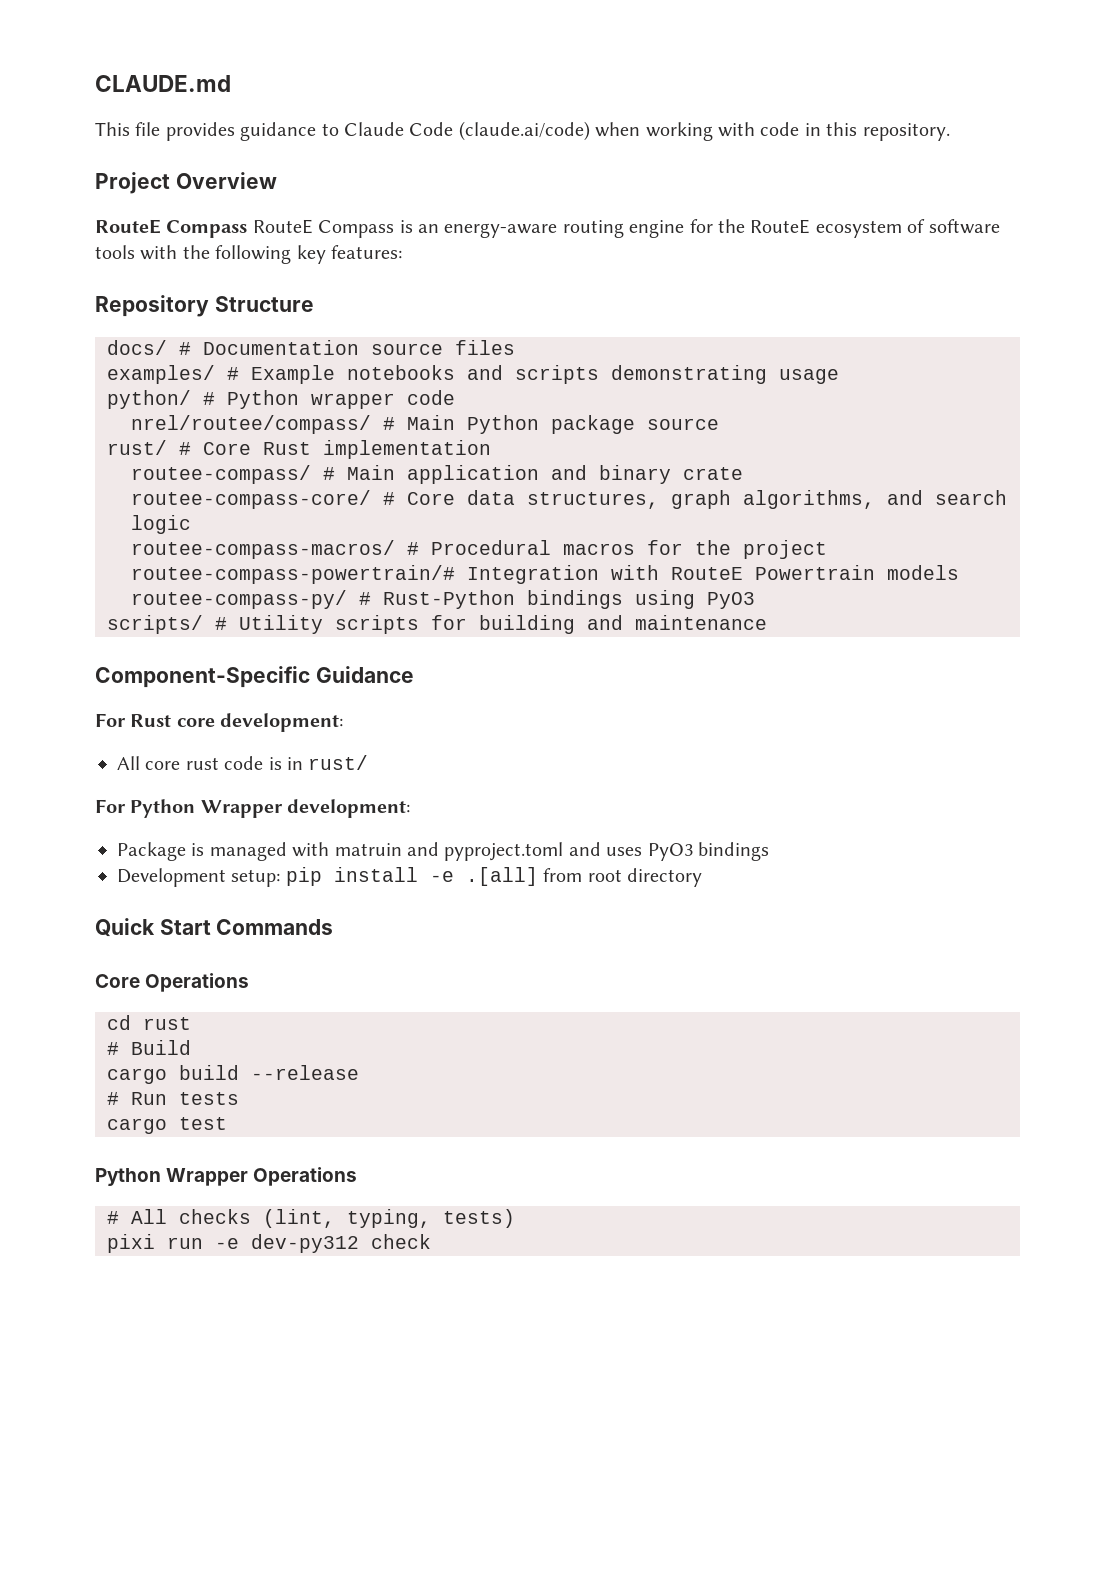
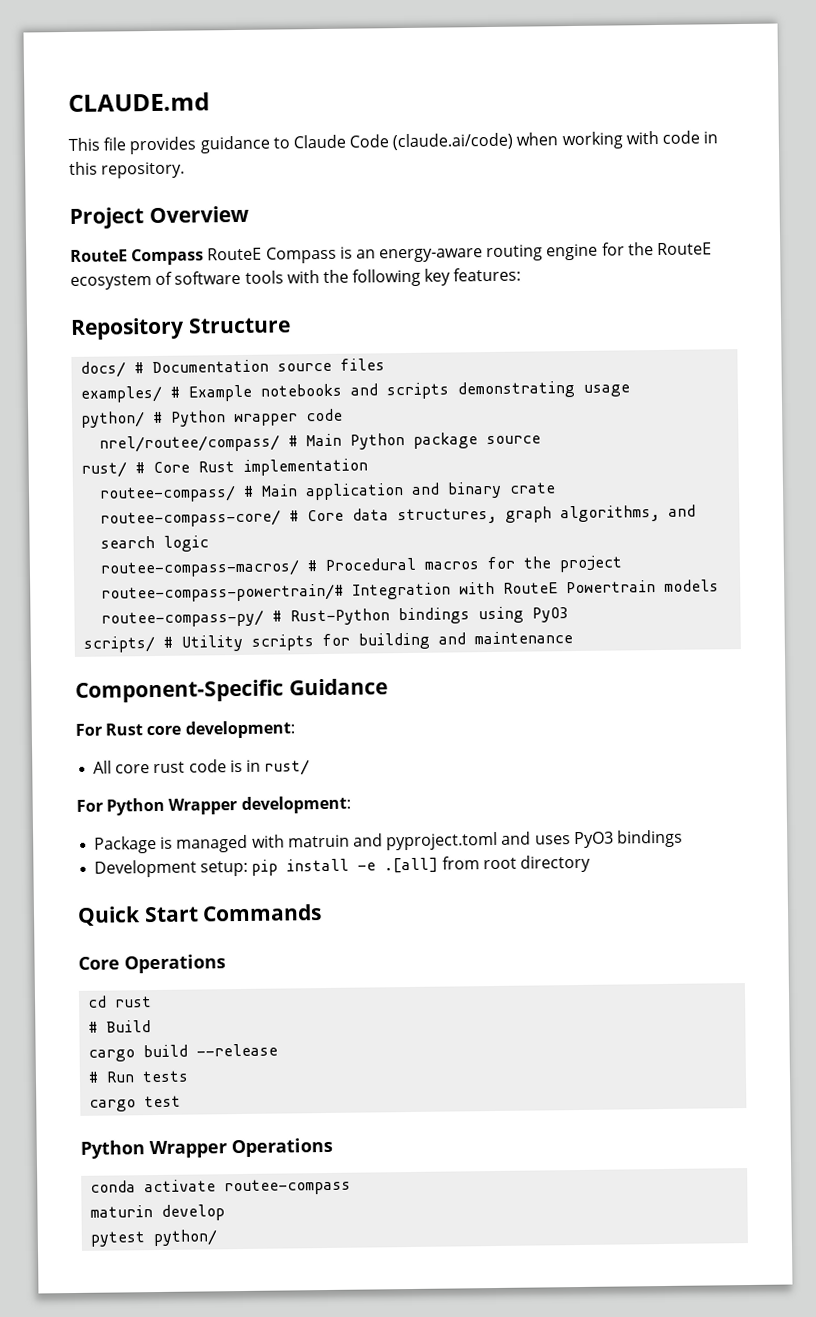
[107,1209,515,1228] [107,1234,431,1253] # All checks (lint, typing, tests) // pixi run -e dev-py312 check -> [90,1178,352,1196] [90,1204,226,1221] [90,1229,218,1247] conda activate routee-compass // maturin develop // pytest python/

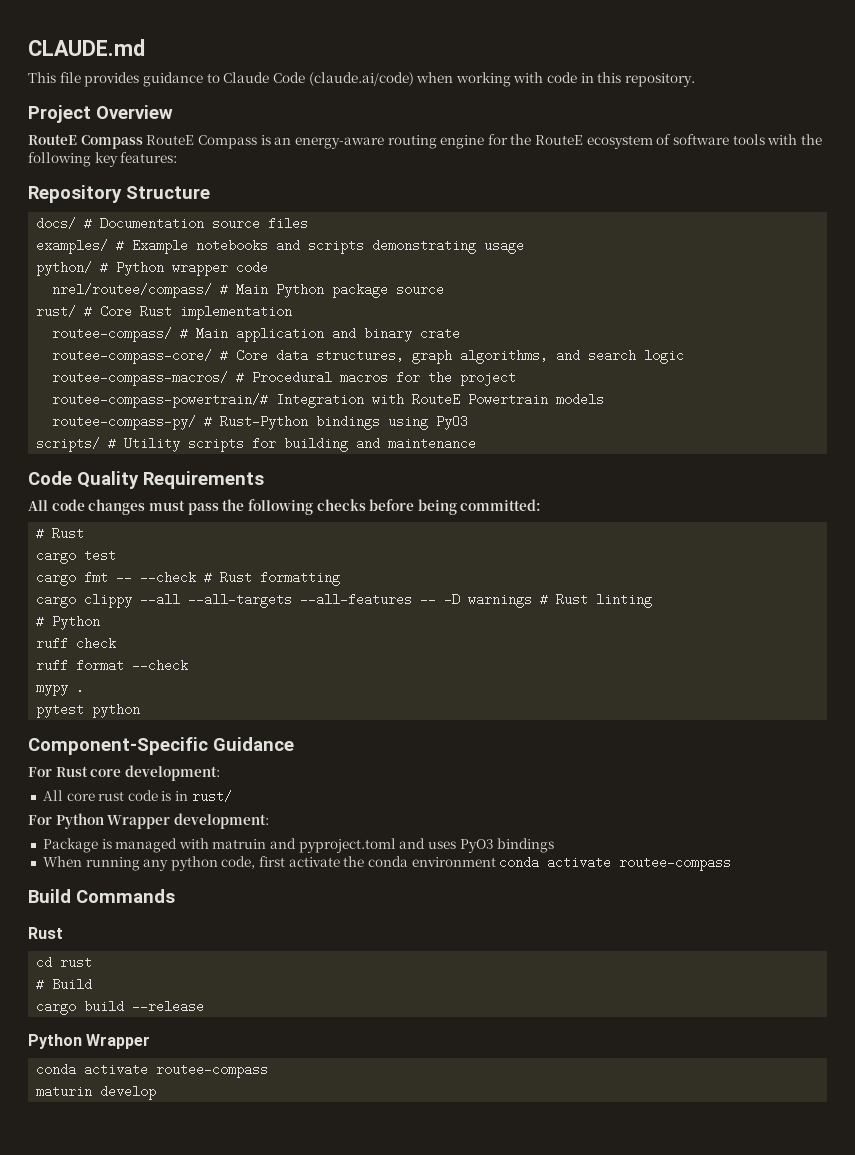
(574, 638) none -> [28,471,264,489] [28,499,542,515] [36,527,85,540] [36,549,117,564] [36,571,341,586] [36,593,653,608] [36,615,101,630] [36,637,117,650] [36,659,189,672] [36,681,85,696] [36,703,141,718] // Code Quality Requirements // All code changes must pass the following checks before being committed: // # Rust // cargo test // cargo fmt -- --check # Rust formatting // cargo clippy --all --all-targets --all-features -- -D warnings # Rust linting // # Python // ruff check // ruff format --check // mypy . // pytest python
[94,854,591,878] [77,906,199,926] Development setup: pip install -e .[all] from root directory // Quick Start -> [42,856,732,871] [28,889,71,903] When running any python code, first activate the conda environment conda activate routee-compass // Build
[78,954,226,974] Core Operations -> [28,927,63,939] Rust
[88,1070,190,1083] [89,1095,182,1112] [80,1137,333,1159] // # Run tests // cargo test // Python Wrapper Operations -> [28,1034,151,1049] // Python Wrapper
[90,1229,218,1247] // pytest python/ -> (157, 1092) none

